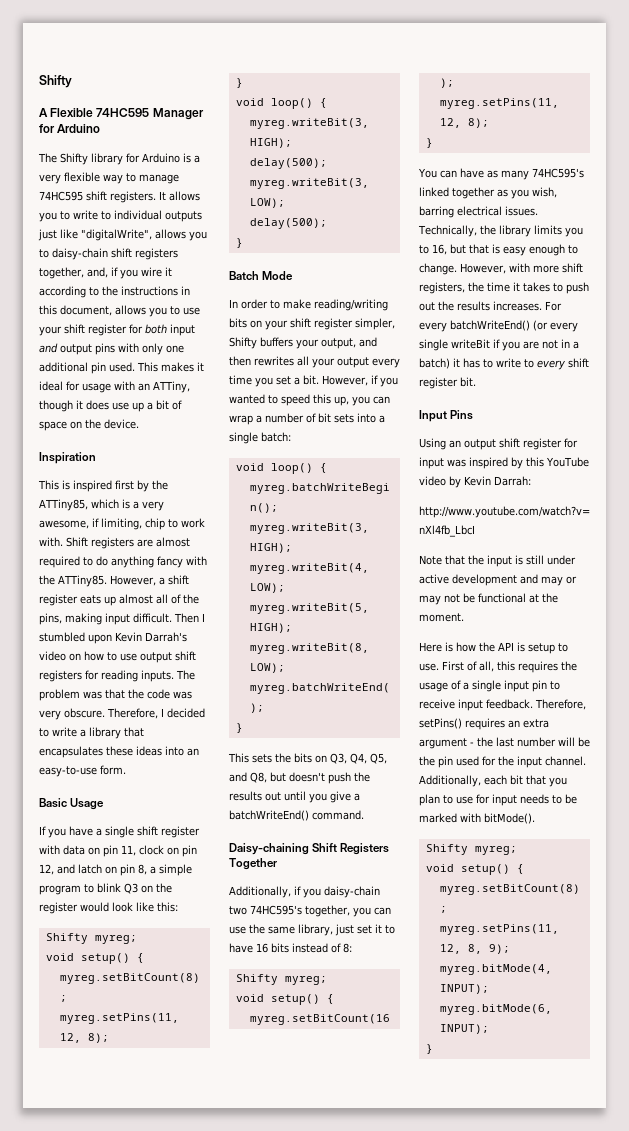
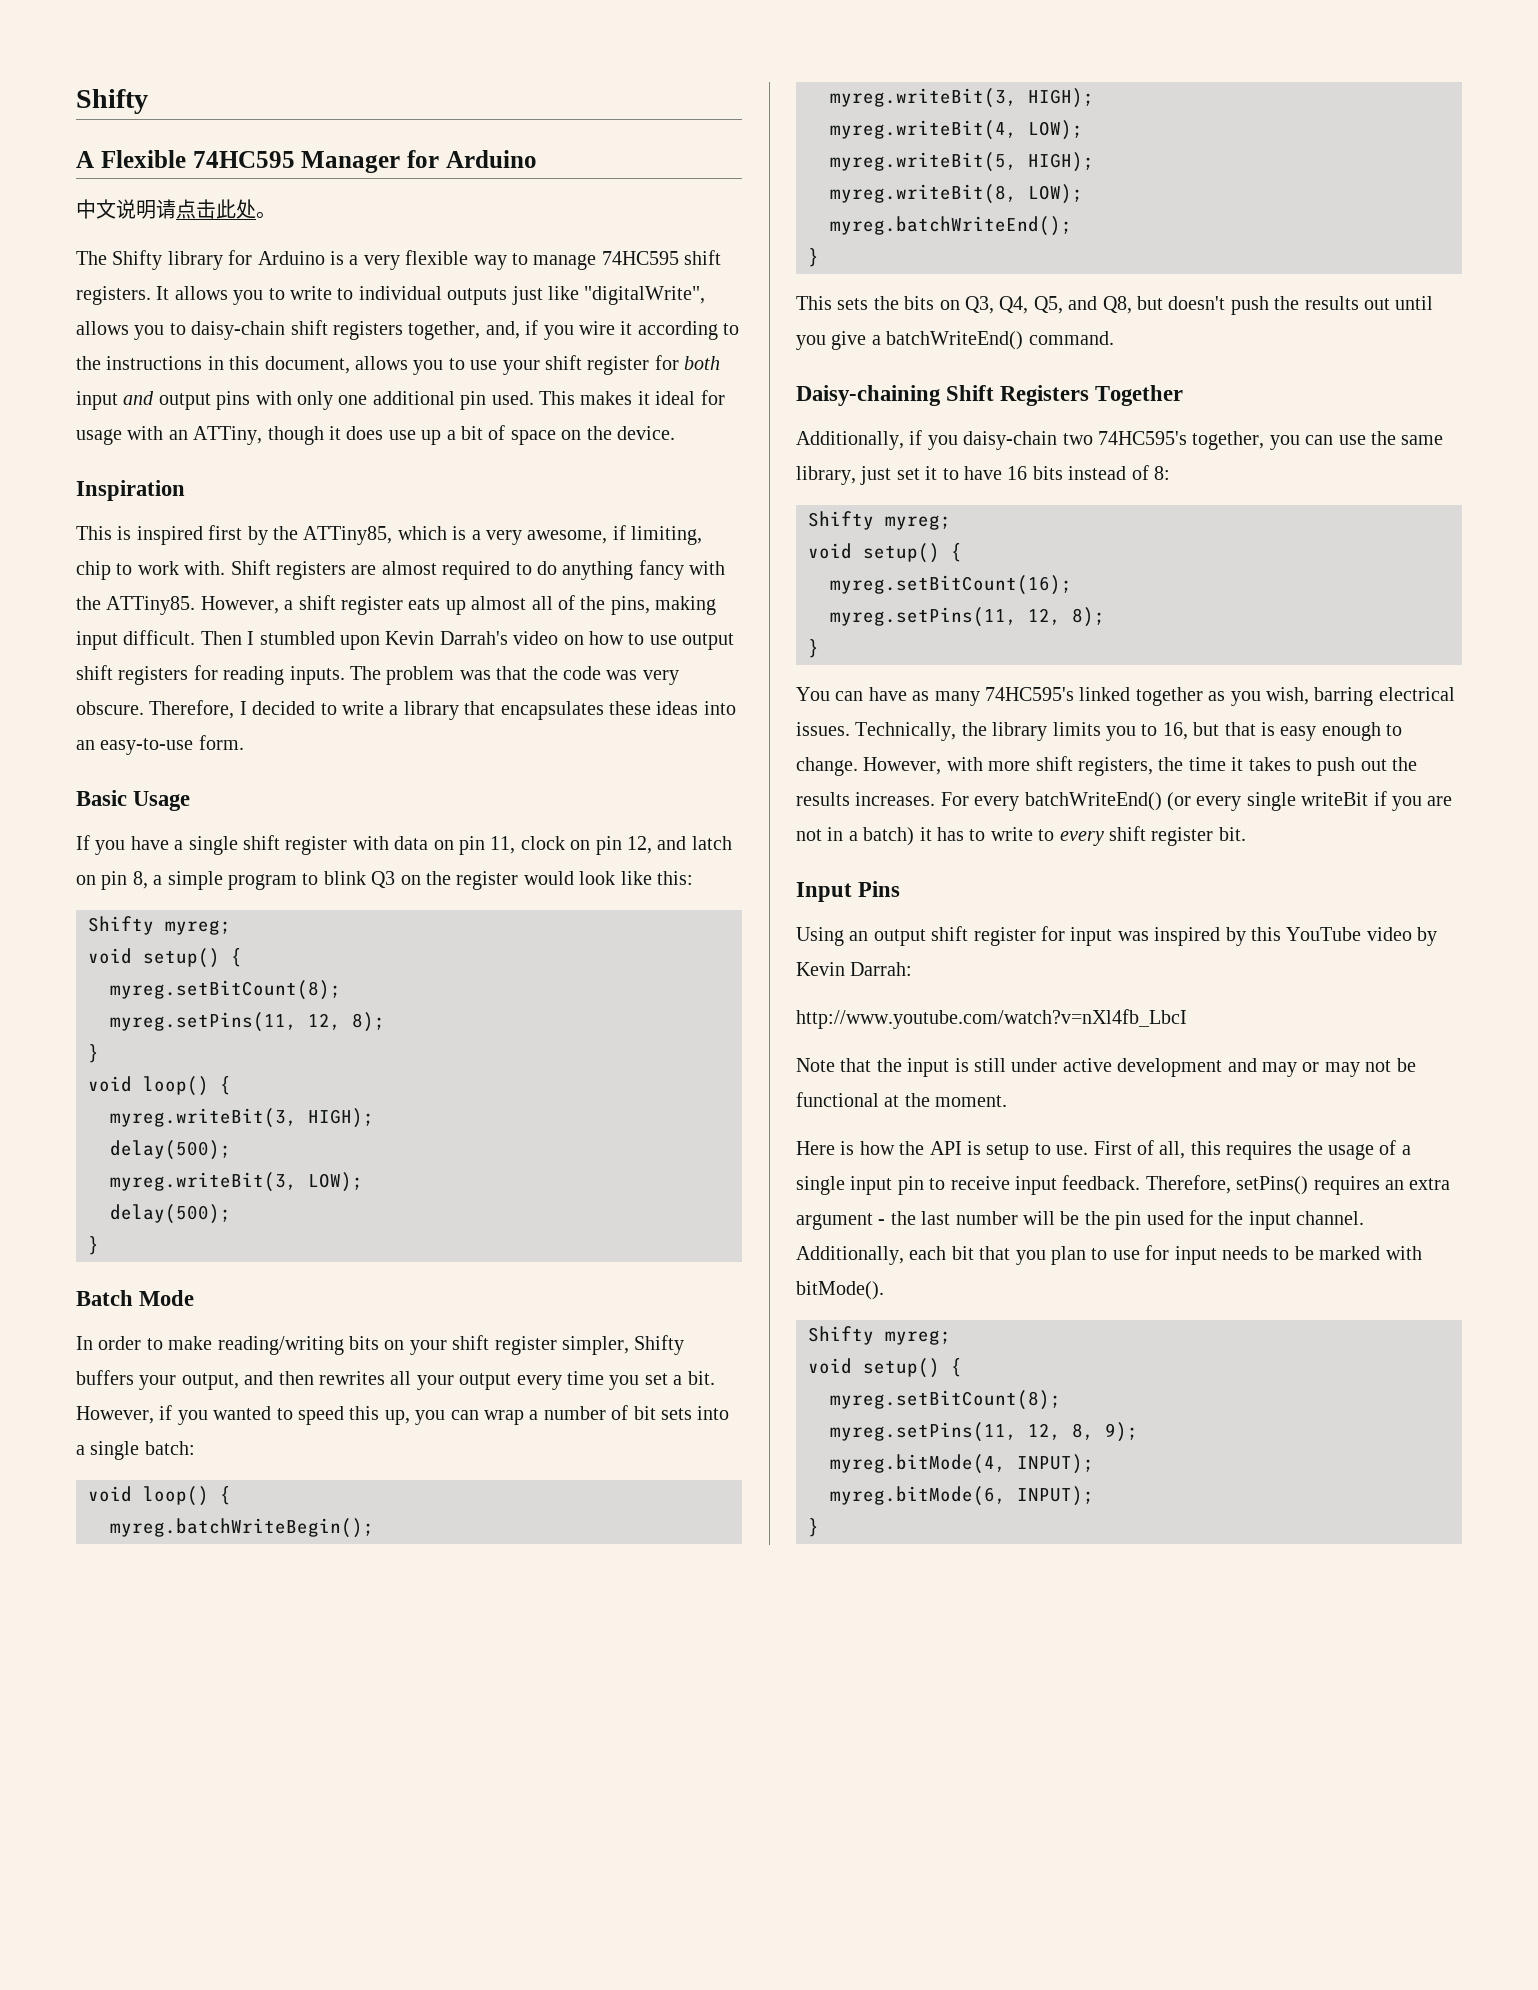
(101, 128) none -> [76,199,276,219] // 中文说明请点击此处。

